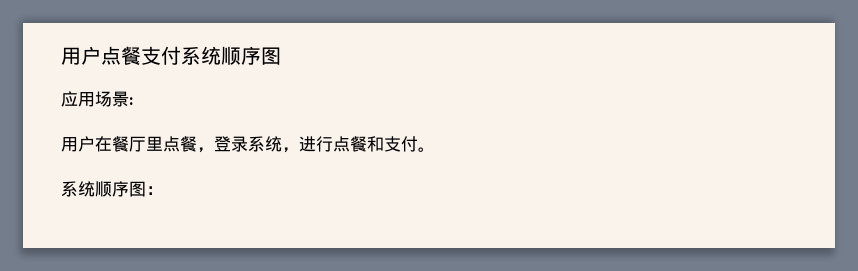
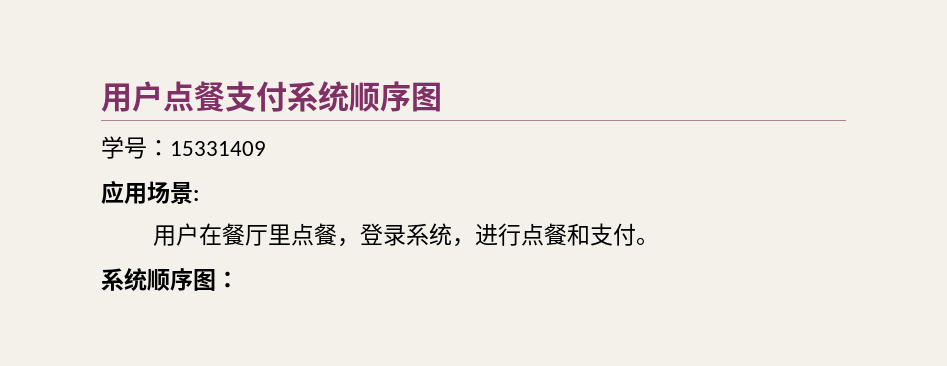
(281, 56) none -> [101,136,266,159] // 学号：15331409

